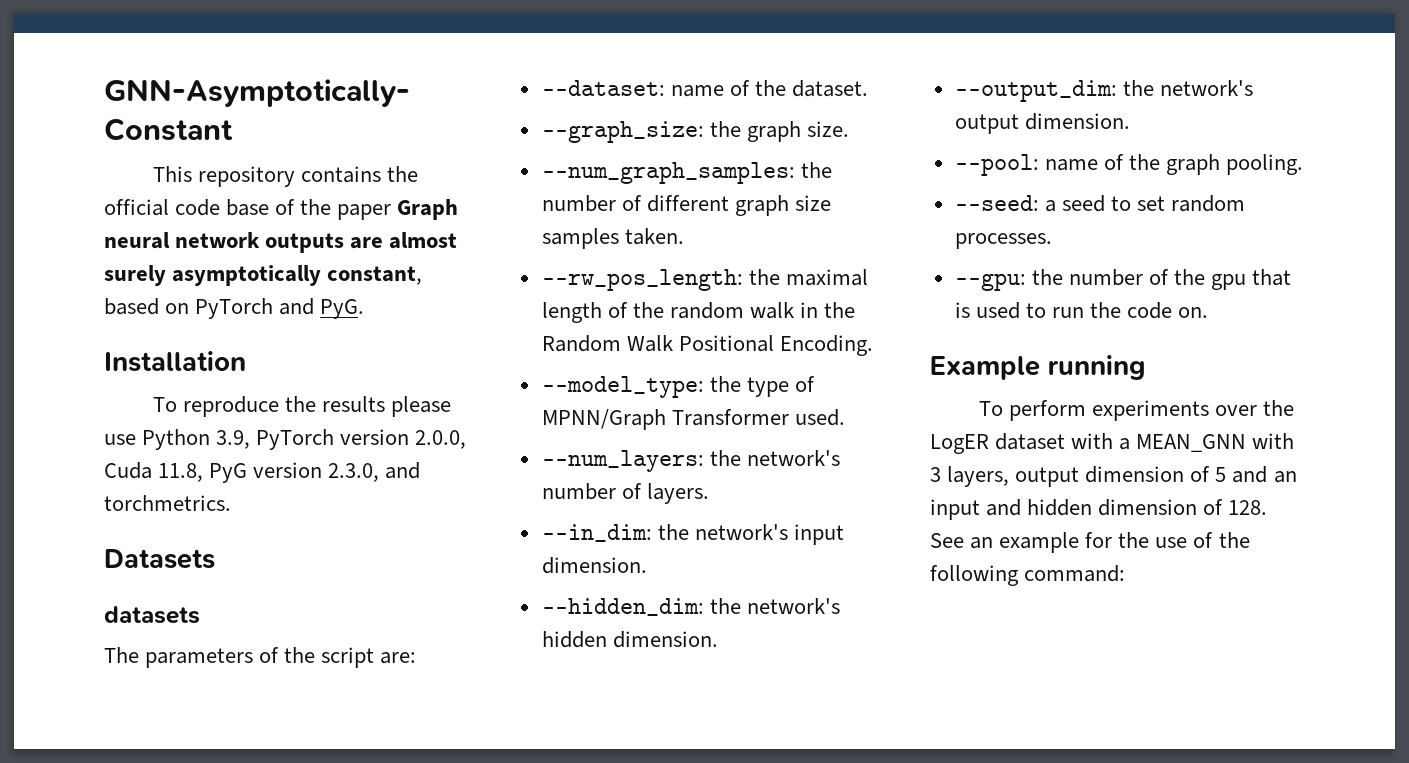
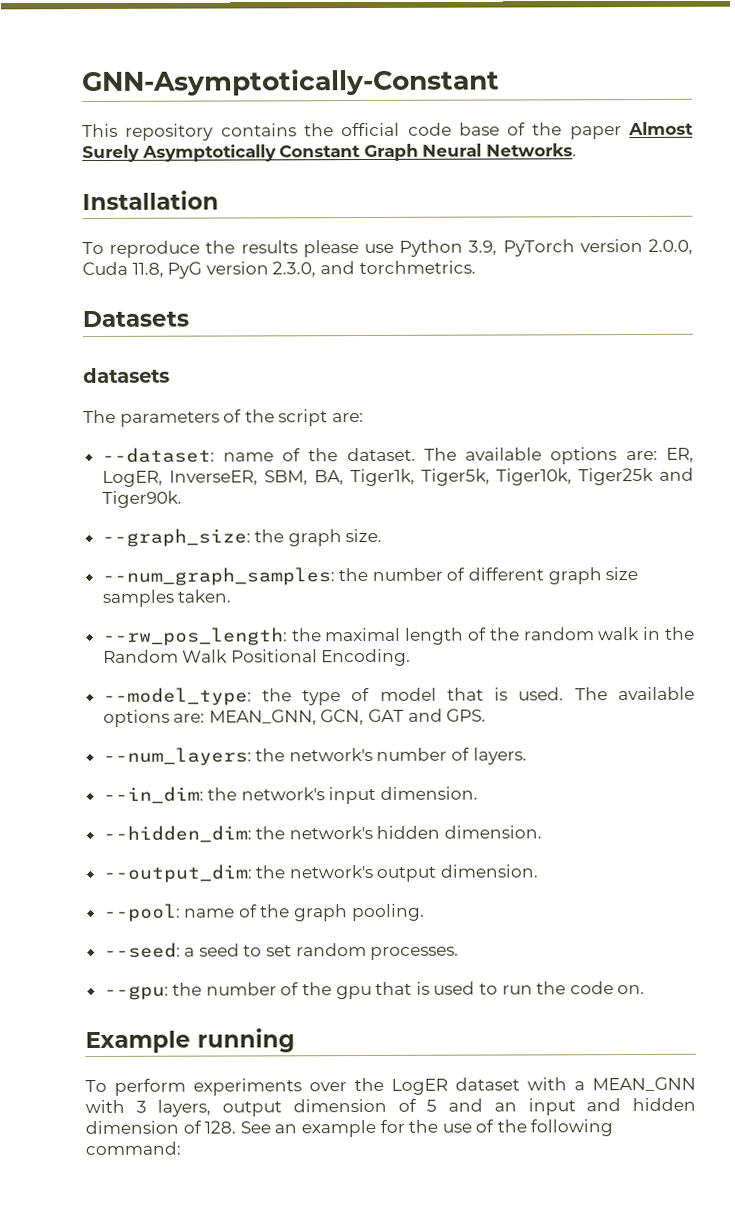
[397,199,459,220] [104,232,458,253] [104,265,423,286] [104,298,365,319] Graph neural network outputs are almost surely asymptotically constant, based on PyTorch and PyG. -> [628,121,694,136] [82,143,577,163] Almost Surely Asymptotically Constant Graph Neural Networks.
(869, 88) none -> [423,447,694,465] [101,467,694,487] [101,490,182,508] The available options are: ER, LogER, InverseER, SBM, BA, Tiger1k, Tiger5k, Tiger10k, Tiger25k and Tiger90k.
[541,409,845,430] MPNN/Graph Transformer used. -> [379,686,695,701] [102,708,487,727] model that is used. The available options are: MEAN_GNN, GCN, GAT and GPS.

